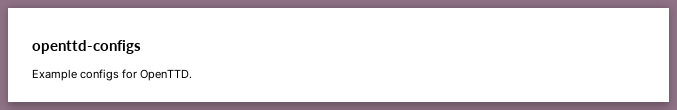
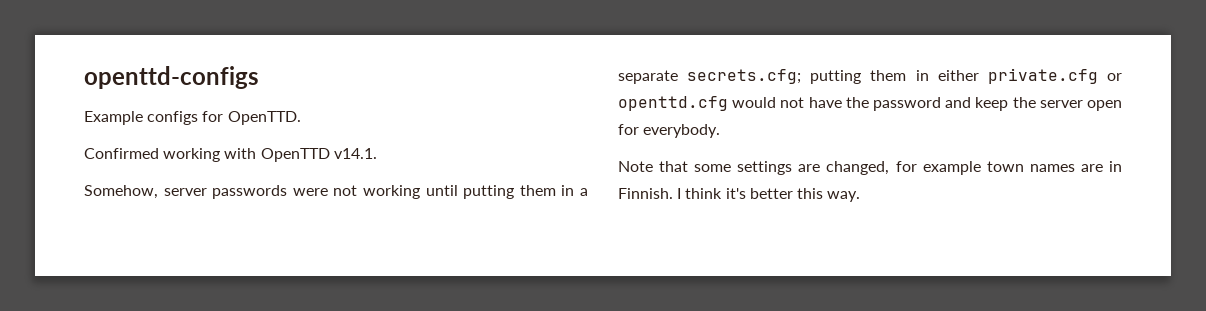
(193, 75) none -> [84,148,377,162] [84,185,589,199] [618,68,1122,84] [618,96,1122,111] [618,124,721,138] [618,161,1122,175] [618,188,861,202] // Confirmed working with OpenTTD v14.1. // Somehow, server passwords were not working until putting them in a separate secrets.cfg; putting them in either private.cfg or openttd.cfg would not have the password and keep the server open for everybody. // Note that some settings are changed, for example town names are in Finnish. I think it's better this way.

